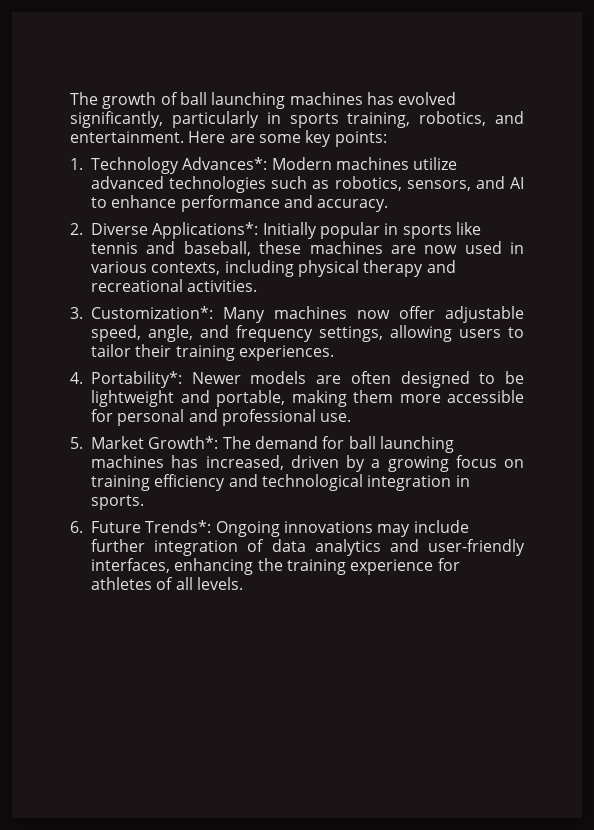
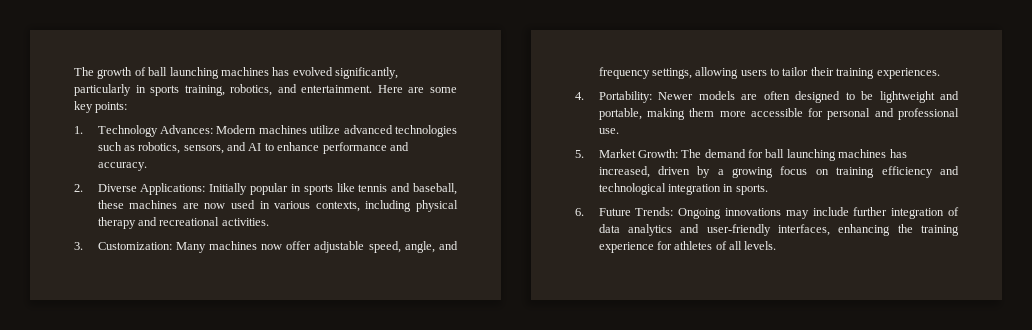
[182,157,268,170] Advances*: -> [159,125,213,134] Advances:
[152,222,259,239] Applications*: -> [140,183,206,195] Applications:
[91,306,213,319] Customization*: -> [97,242,172,250] Customization:
[91,371,182,388] Portability*: -> [598,91,652,103] Portability:
[148,436,219,449] Growth*: -> [637,149,678,158] Growth:
[145,520,212,533] Trends*: -> [635,207,674,216] Trends:

